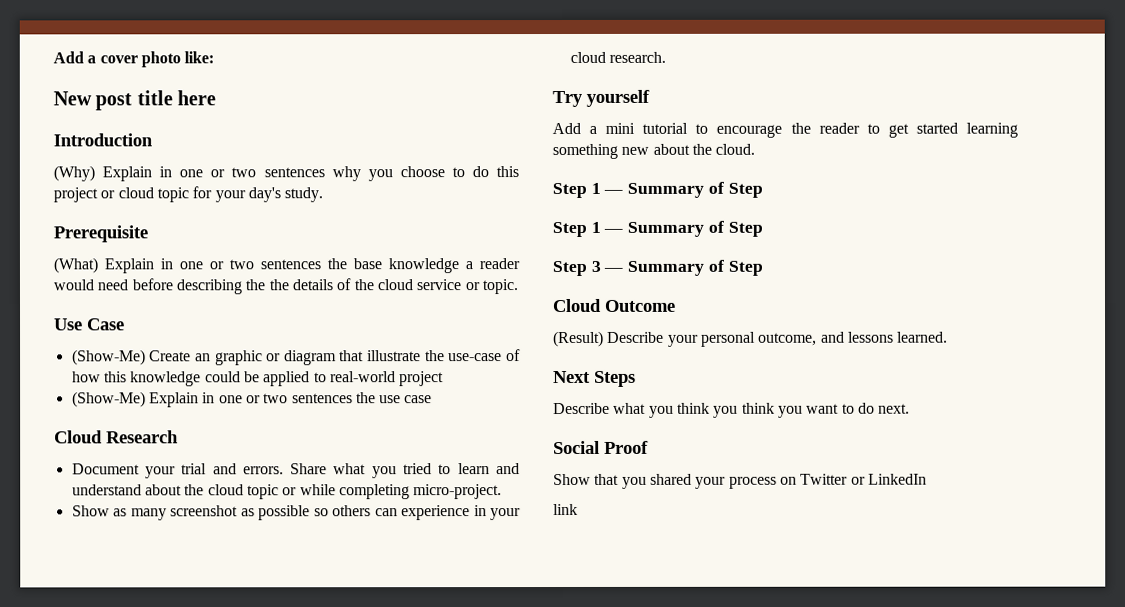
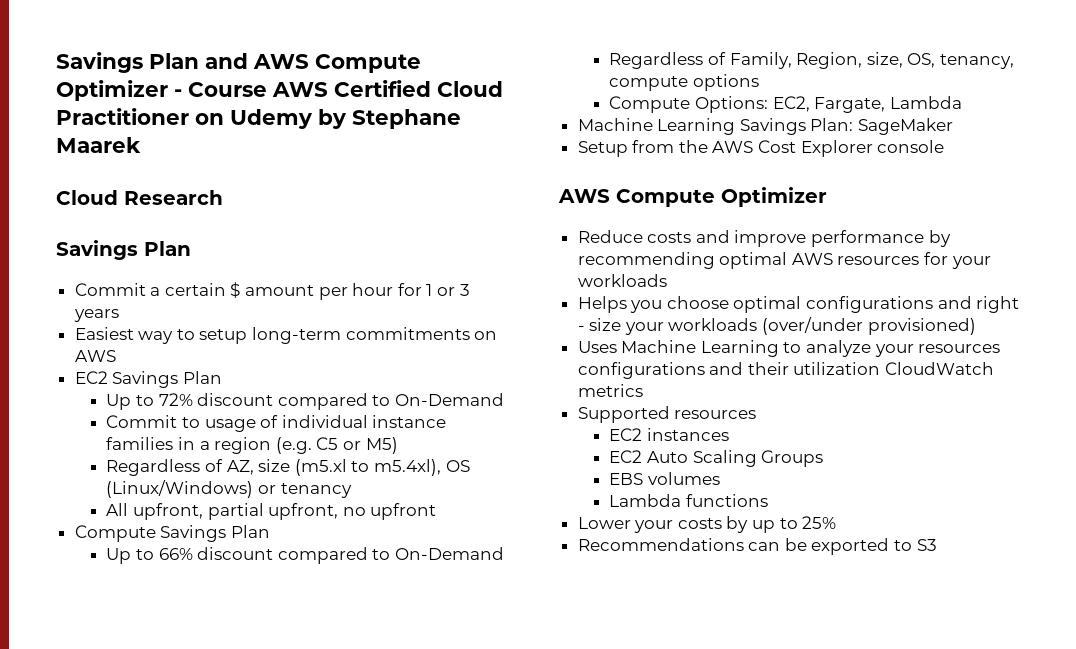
[53,51,215,68] [53,90,217,111] [53,133,153,147] [53,165,519,182] [53,186,324,203] [53,225,148,243] [53,257,520,274] [53,278,518,295] [54,318,125,331] [71,349,521,366] [71,371,445,387] [71,391,433,408] [54,430,179,444] [71,463,520,479] [71,484,503,500] [71,505,521,521] [569,51,666,63] [552,89,650,108] [552,122,1019,138] [552,143,756,160] [552,181,763,199] [552,220,763,238] [552,259,763,277] [552,298,676,313] [553,330,949,348] [553,370,636,387] [553,402,911,418] [553,440,649,455] [553,473,927,489] [553,503,578,516] Add a cover photo like: // New post title here // Introduction // (Why) Explain in one or two sentences why you choose to do this project or cloud topic for your day's study. // Prerequisite // (What) Explain in one or two sentences the base knowledge a reader would need before describing the the details of the cloud service or topic. // Use Case // (Show-Me) Create an graphic or diagram that illustrate the use-case of how this knowledge could be applied to real-world project // (Show-Me) Explain in one or two sentences the use case // Cloud Research // Document your trial and errors. Share what you tried to learn and understand about the cloud topic or while completing micro-project. // Show as many screenshot as possible so others can experience in your cloud research. // Try yourself // Add a mini tutorial to encourage the reader to get started learning something new about the cloud. // Step 1 — Summary of Step // Step 1 — Summary of Step // Step 3 — Summary of Step // Cloud Outcome // (Result) Describe your personal outcome, and lessons learned. // Next Steps // Describe what you think you think you want to do next. // Social Proof // Show that you shared your process on Twitter or LinkedIn // link -> [56,52,421,73] [56,80,503,101] [56,108,461,129] [56,137,141,153] [56,190,223,205] [56,240,191,260] [74,282,470,300] [73,309,119,322] [74,327,498,344] [74,350,116,362] [74,371,222,388] [106,393,504,410] [106,415,447,432] [106,437,398,454] [106,459,470,476] [106,480,352,498] [106,503,437,520] [74,525,270,542] [106,547,504,564] [609,52,1014,69] [609,74,759,91] [609,96,962,113] [577,118,954,135] [577,140,945,157] [558,187,827,207] [577,230,951,247] [577,252,991,269] [577,274,667,287] [577,296,1020,313] [577,317,976,335] [577,340,1001,357] [577,362,995,379] [577,384,643,397] [577,406,757,423] [609,428,729,441] [609,450,824,467] [609,472,720,485] [609,494,768,507] [577,516,837,533] [577,538,937,555] Savings Plan and AWS Compute Optimizer - Course AWS Certified Cloud Practitioner on Udemy by Stephane Maarek // Cloud Research // Savings Plan // Commit a certain $ amount per hour for 1 or 3 years // Easiest way to setup long-term commitments on AWS // EC2 Savings Plan // Up to 72% discount compared to On-Demand // Commit to usage of individual instance families in a region (e.g. C5 or M5) // Regardless of AZ, size (m5.xl to m5.4xl), OS (Linux/Windows) or tenancy // All upfront, partial upfront, no upfront // Compute Savings Plan // Up to 66% discount compared to On-Demand // Regardless of Family, Region, size, OS, tenancy, compute options // Compute Options: EC2, Fargate, Lambda // Machine Learning Savings Plan: SageMaker // Setup from the AWS Cost Explorer console // AWS Compute Optimizer // Reduce costs and improve performance by recommending optimal AWS resources for your workloads // Helps you choose optimal configurations and right - size your workloads (over/under provisioned) // Uses Machine Learning to analyze your resources configurations and their utilization CloudWatch metrics // Supported resources // EC2 instances // EC2 Auto Scaling Groups // EBS volumes // Lambda functions // Lower your costs by up to 25% // Recommendations can be exported to S3

